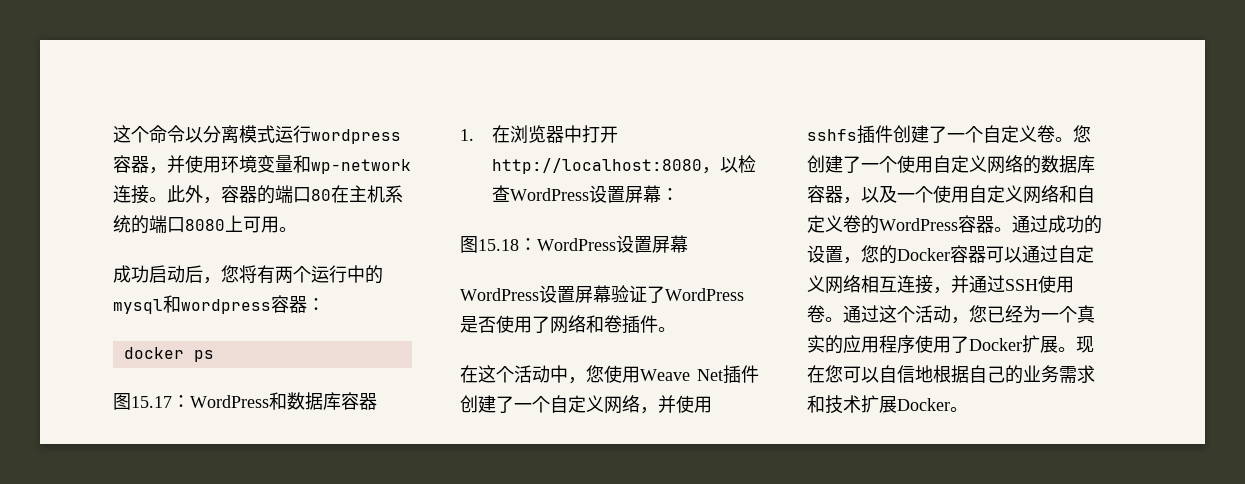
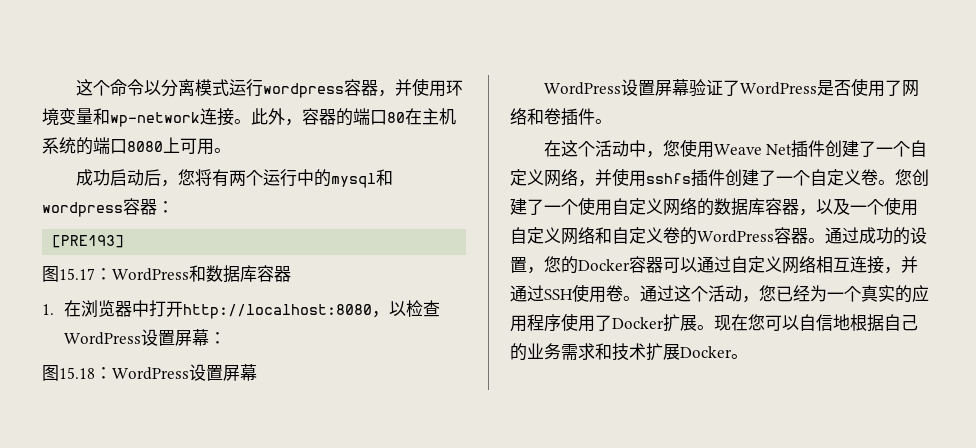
[123,347,214,362] docker ps -> [52,235,125,248] [PRE193]

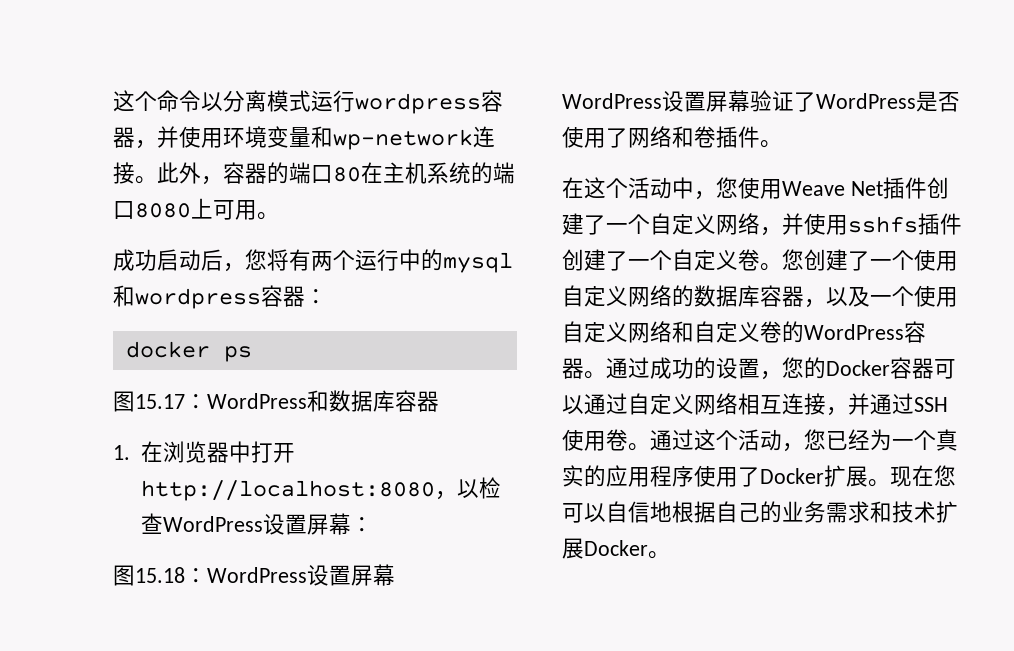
[52,235,125,248] [PRE193] -> [125,341,252,362] docker ps

